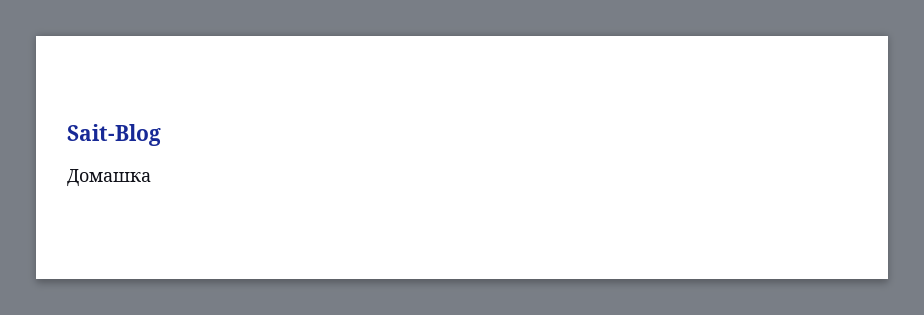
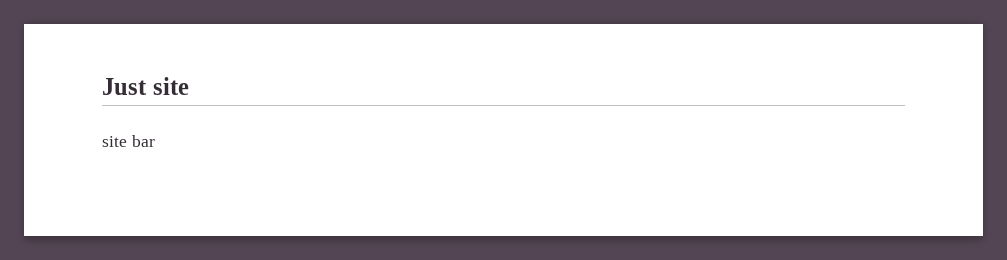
[67,124,161,146] [67,169,151,187] Sait-Blog // Домашка -> [102,77,189,95] [102,135,155,147] Just site // site bar

